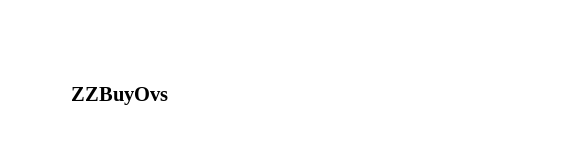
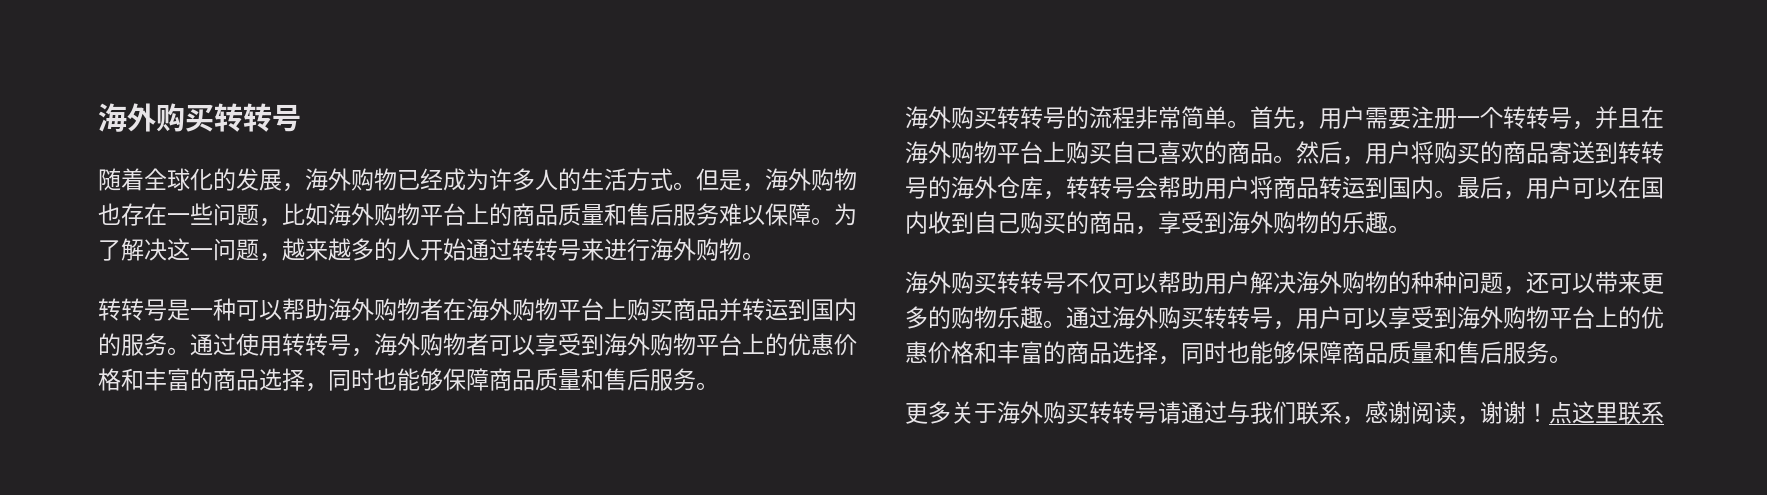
[71,87,168,105] ZZBuyOvs -> [98,103,301,132] [98,168,857,192] [98,203,857,227] [98,238,765,262] [98,298,857,321] [98,333,857,357] [98,368,719,392] [905,106,1664,130] [905,141,1664,165] [905,176,1664,200] [905,211,1411,235] [905,271,1664,295] [905,306,1664,330] [905,341,1572,365] [905,401,1664,425] 海外购买转转号 // 随着全球化的发展，海外购物已经成为许多人的生活方式。但是，海外购物也存在一些问题，比如海外购物平台上的商品质量和售后服务难以保障。为了解决这一问题，越来越多的人开始通过转转号来进行海外购物。 // 转转号是一种可以帮助海外购物者在海外购物平台上购买商品并转运到国内的服务。通过使用转转号，海外购物者可以享受到海外购物平台上的优惠价格和丰富的商品选择，同时也能够保障商品质量和售后服务。 // 海外购买转转号的流程非常简单。首先，用户需要注册一个转转号，并且在海外购物平台上购买自己喜欢的商品。然后，用户将购买的商品寄送到转转号的海外仓库，转转号会帮助用户将商品转运到国内。最后，用户可以在国内收到自己购买的商品，享受到海外购物的乐趣。 // 海外购买转转号不仅可以帮助用户解决海外购物的种种问题，还可以带来更多的购物乐趣。通过海外购买转转号，用户可以享受到海外购物平台上的优惠价格和丰富的商品选择，同时也能够保障商品质量和售后服务。 // 更多关于海外购买转转号请通过与我们联系，感谢阅读，谢谢！点这里联系

